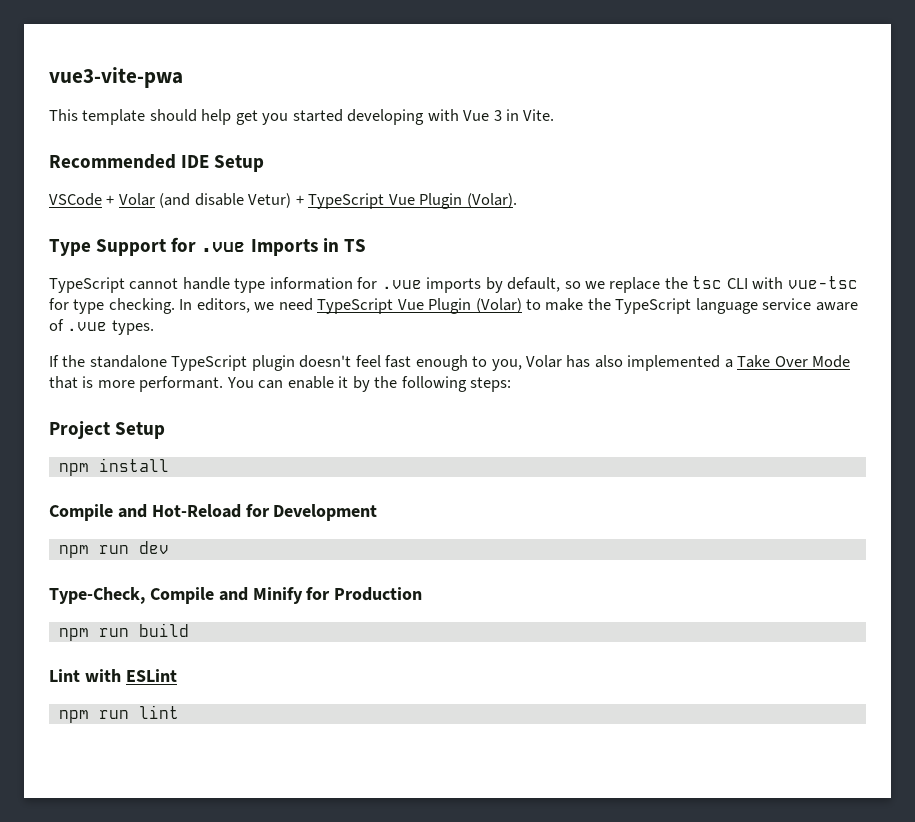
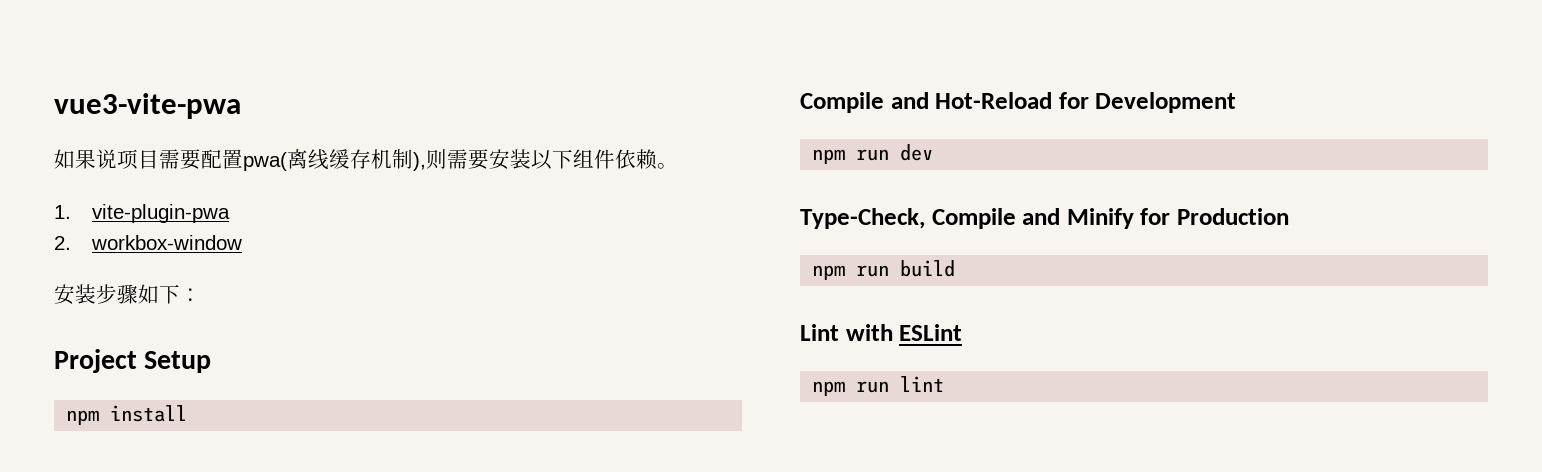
[49,109,555,125] [49,154,265,172] [49,193,517,209] [49,237,366,256] [49,276,858,293] [49,298,858,314] [49,319,154,335] [49,355,851,371] [49,376,512,392] This template should help get you started developing with Vue 3 in Vite. // Recommended IDE Setup // VSCode + Volar (and disable Vetur) + TypeScript Vue Plugin (Volar). // Type Support for .vue Imports in TS // TypeScript cannot handle type information for .vue imports by default, so we replace the tsc CLI with vue-tsc for type checking. In editors, we need TypeScript Vue Plugin (Volar) to make the TypeScript language service aware of .vue types. // If the standalone TypeScript plugin doesn't feel fast enough to you, Volar has also implemented a Take Over Mode that is more performant. You can enable it by the following steps: -> [54,149,678,171] [54,204,231,223] [54,235,243,250] [54,284,201,305] 如果说项目需要配置pwa(离线缓存机制),则需要安装以下组件依赖。 // 1. vite-plugin-pwa // 2. workbox-window // 安装步骤如下：

